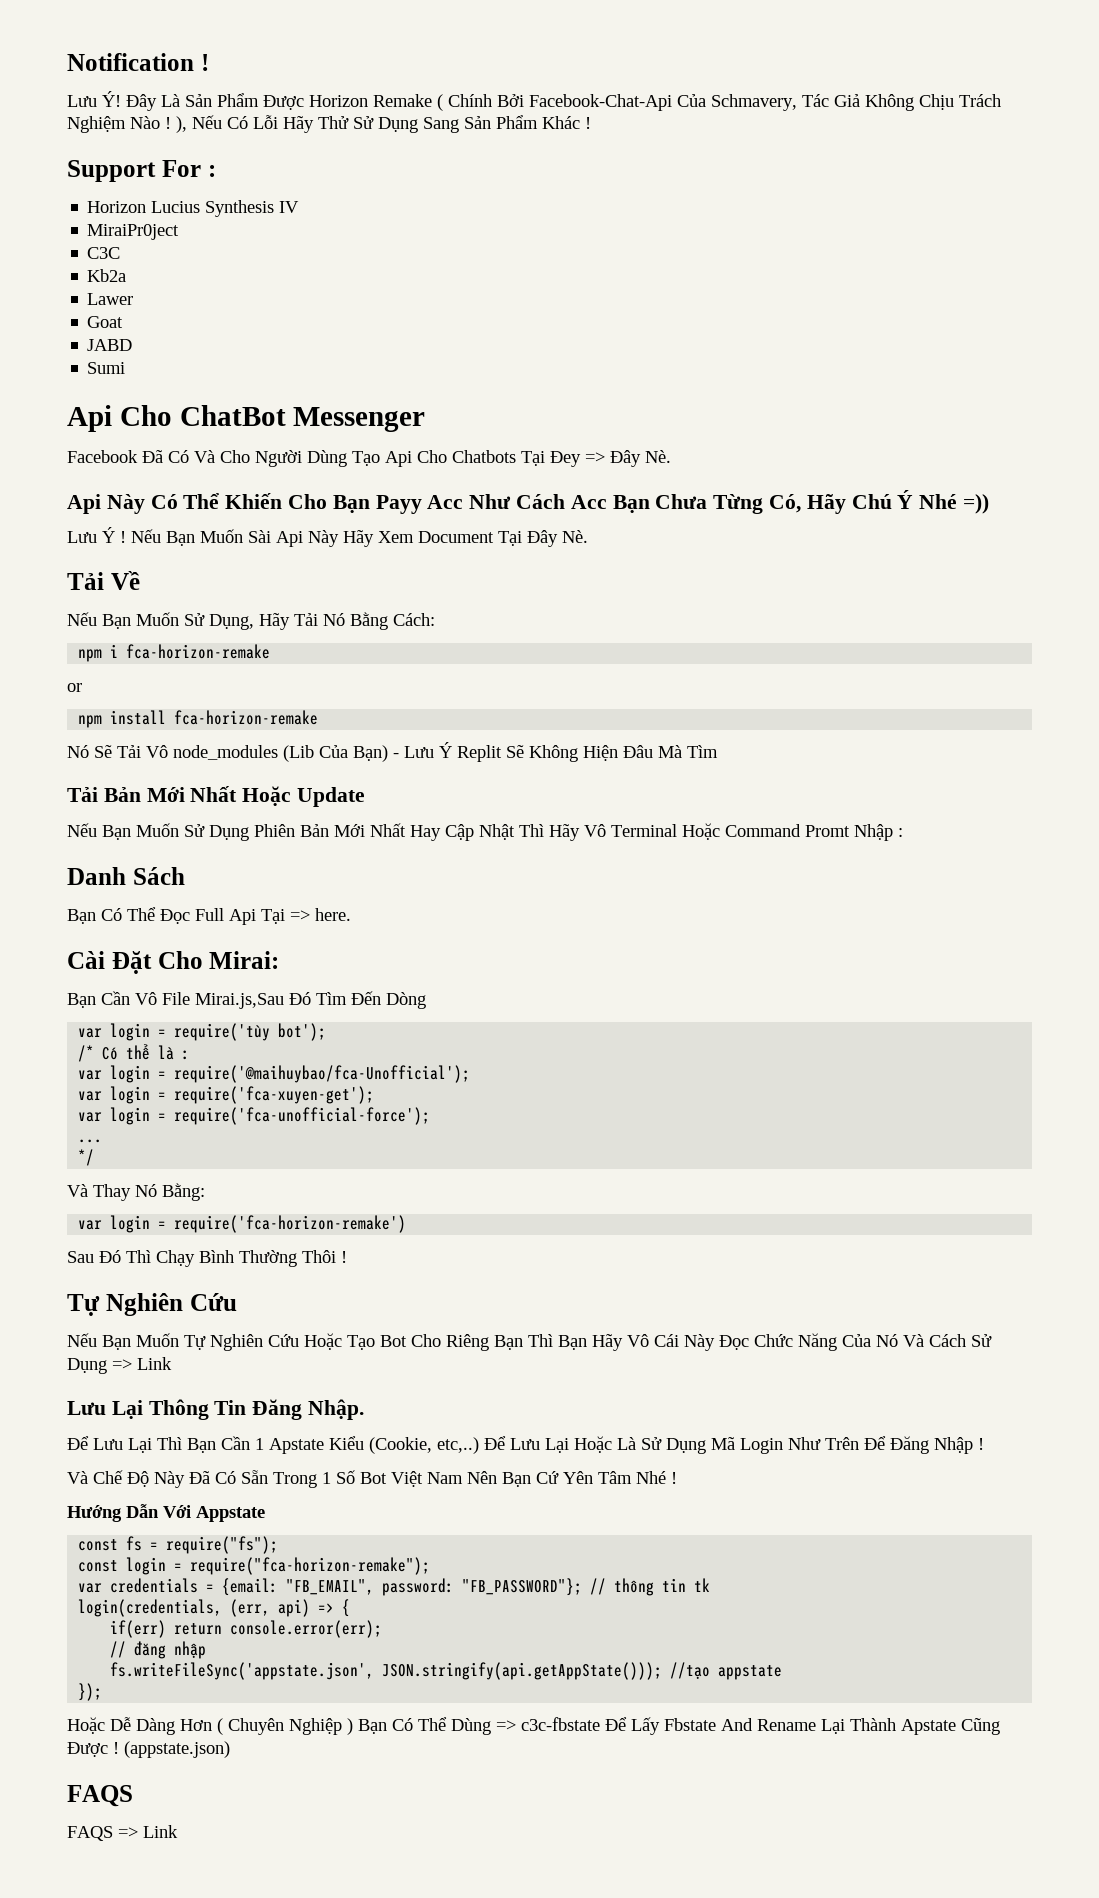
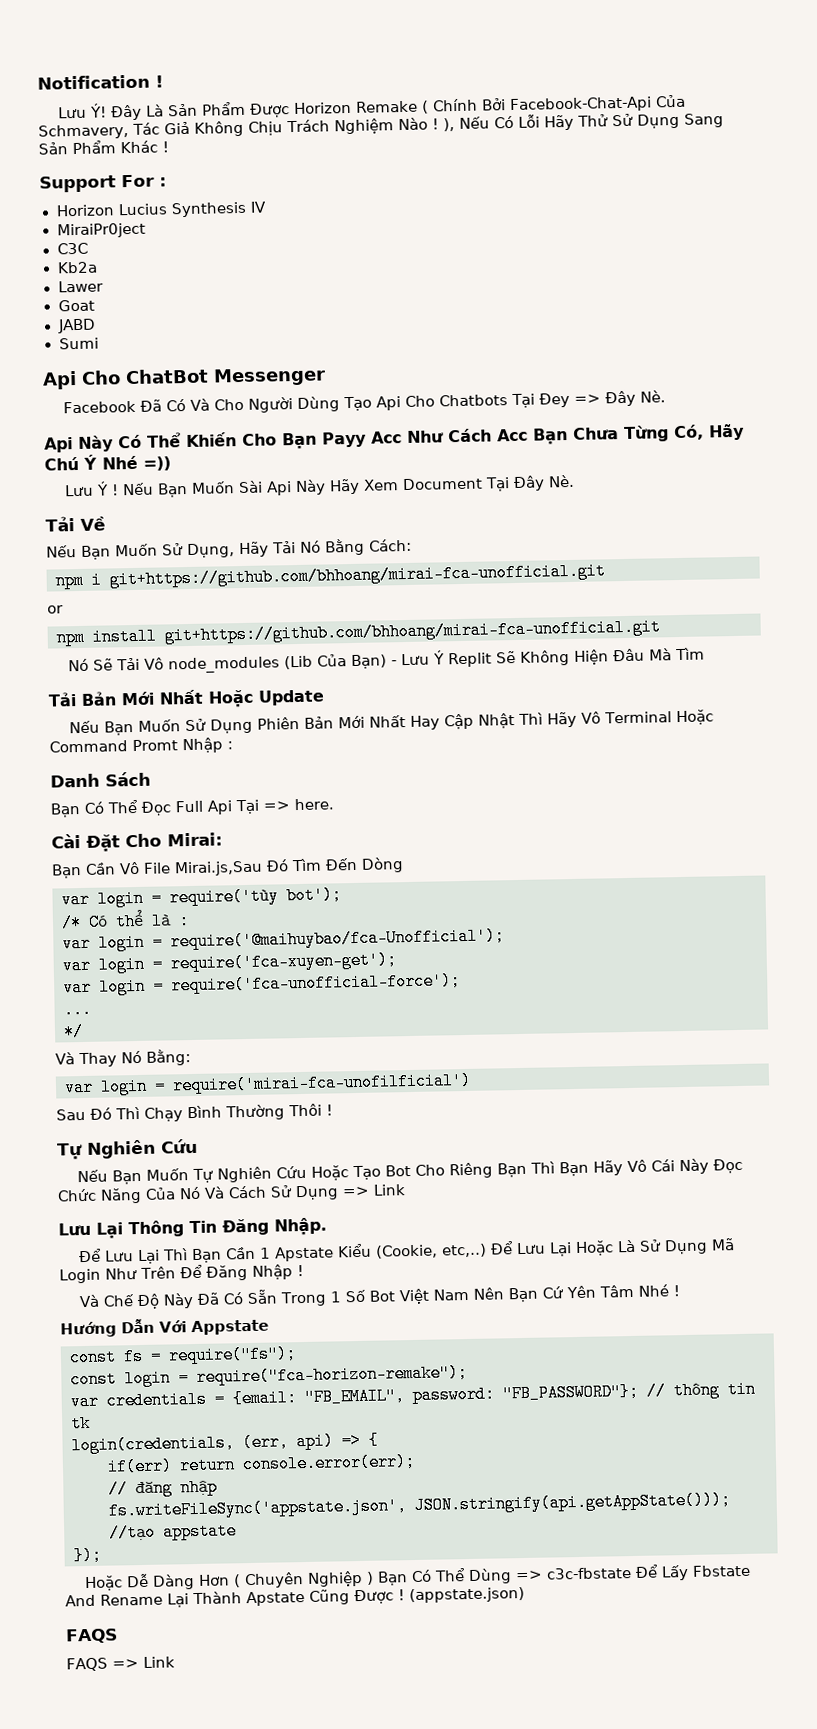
[126,644,271,659] fca-horizon-remake -> [109,562,606,589] git+https://github.com/bhhoang/mirai-fca-unofficial.git
[174,710,319,725] fca-horizon-remake -> [164,618,661,645] git+https://github.com/bhhoang/mirai-fca-unofficial.git
[174,1215,407,1233] require('fca-horizon-remake') -> [172,1071,472,1095] require('mirai-fca-unofilficial')

